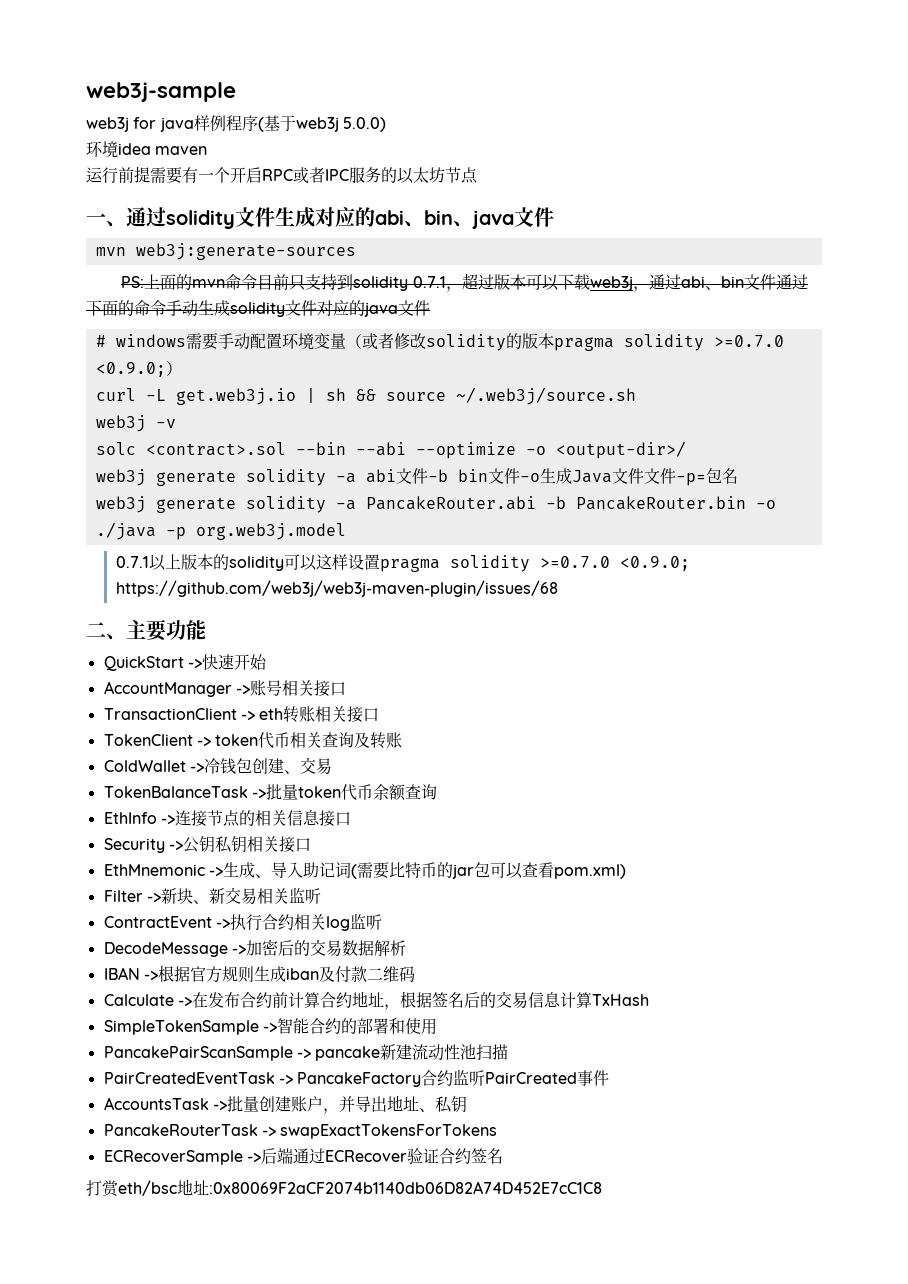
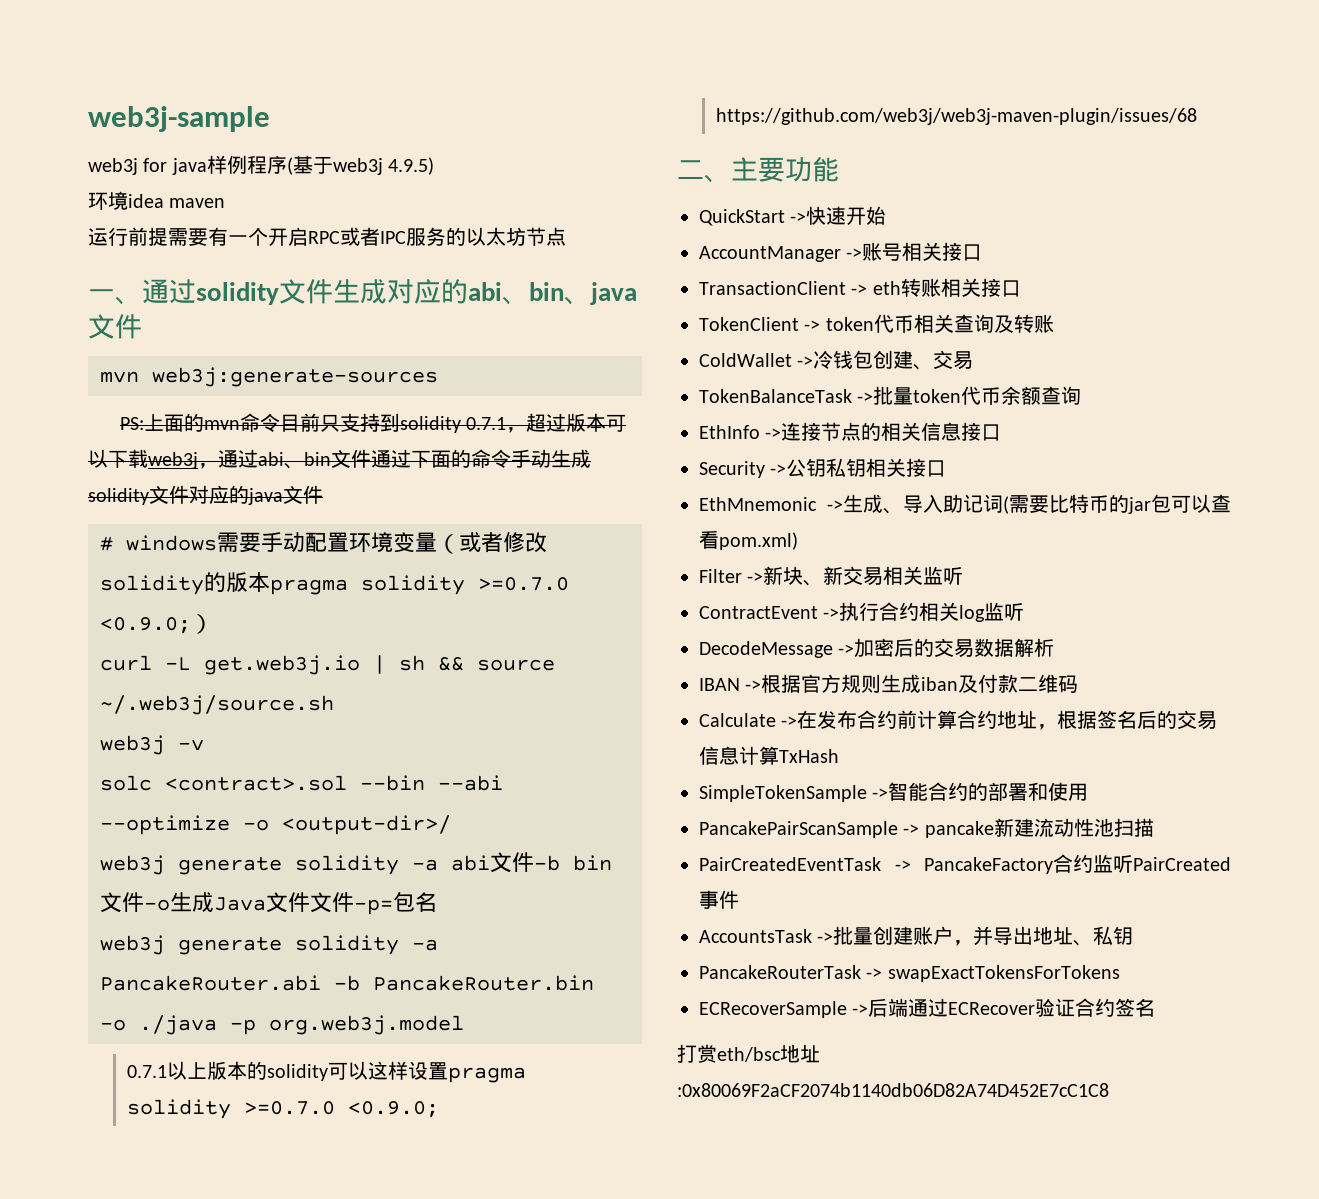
[342,117,386,132] 5.0.0) -> [388,157,435,175] 4.9.5)

